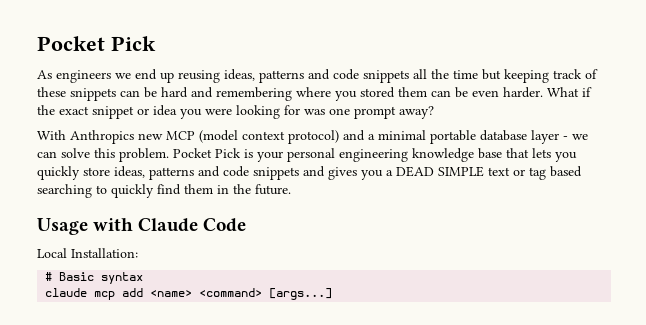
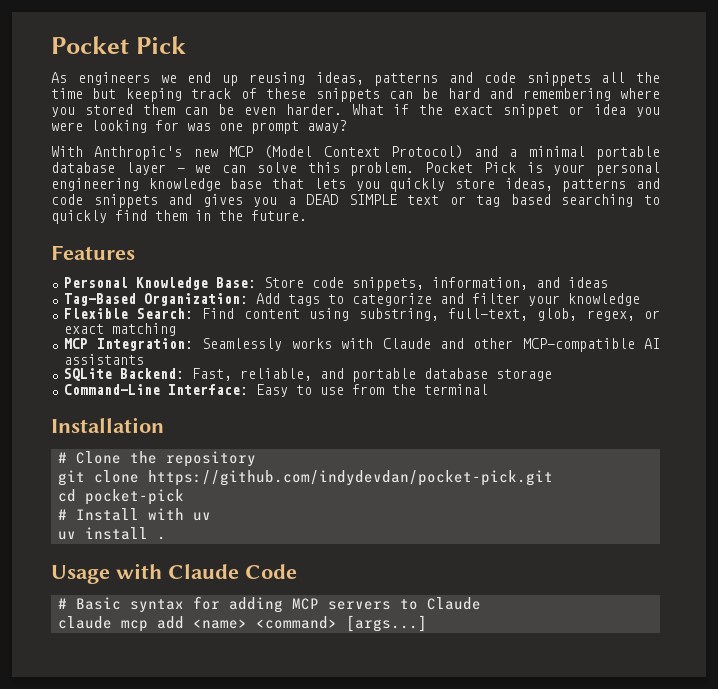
[70,130,134,144] Anthropics -> [94,146,183,160] Anthropic's
[199,130,339,144] (model context protocol) -> [264,145,463,159] (Model Context Protocol)
(291, 189) none -> [51,245,135,260] [63,277,608,291] [63,293,640,306] [63,308,660,321] [63,323,176,336] [63,338,660,352] [63,354,144,365] [63,368,552,382] [63,384,488,397] [51,417,164,433] [57,451,256,467] [57,470,553,486] [57,489,184,505] [57,508,211,521] [57,527,166,540] // Features // Personal Knowledge Base: Store code snippets, information, and ideas // Tag-Based Organization: Add tags to categorize and filter your knowledge // Flexible Search: Find content using substring, full-text, glob, regex, or exact matching // MCP Integration: Seamlessly works with Claude and other MCP-compatible AI assistants // SQLite Backend: Fast, reliable, and portable database storage // Command-Line Interface: Easy to use from the terminal // Installation // # Clone the repository // git clone https://github.com/indydevdan/pocket-pick.git // cd pocket-pick // # Install with uv // uv install .
[37,248,138,258] // Local Installation: -> (297, 571) none
(144, 278) none -> [192,596,481,613] for adding MCP servers to Claude

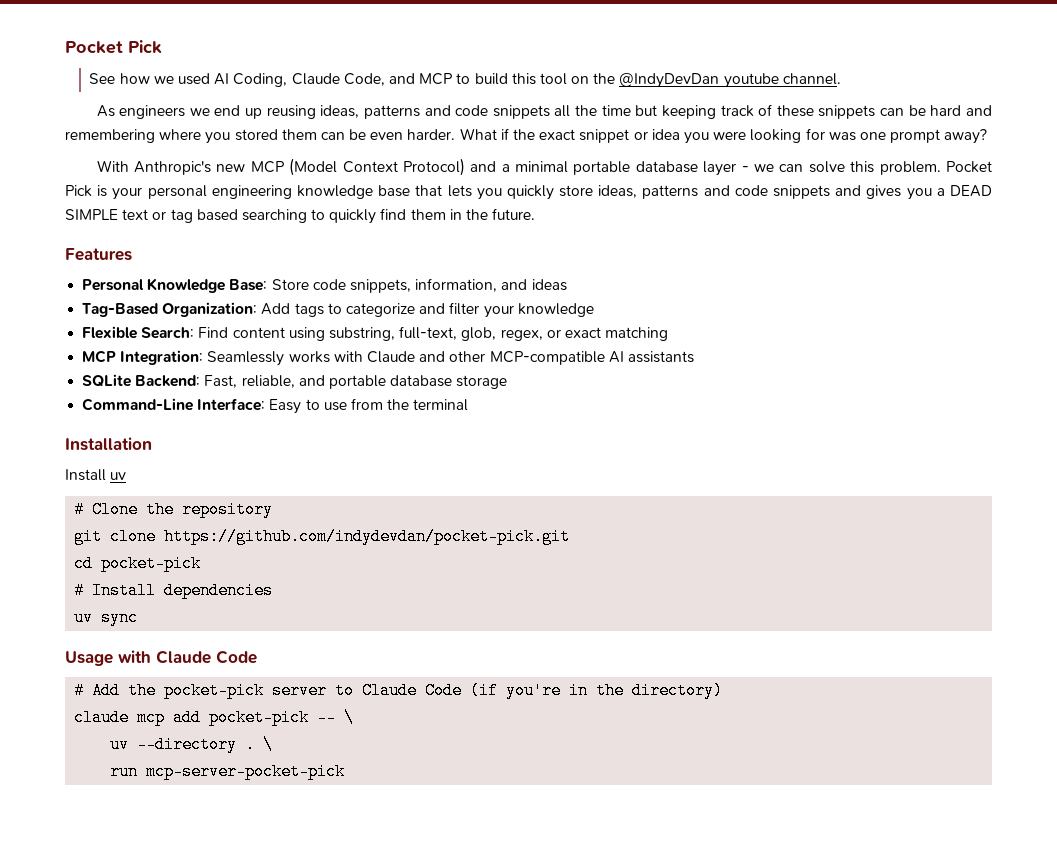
[51,36,186,54] Pocket Pick -> [65,40,162,54] [89,73,841,88] Pocket Pick // See how we used AI Coding, Claude Code, and MCP to build this tool on the @IndyDevDan youtube channel.
(164, 425) none -> [65,469,127,481] // Install uv
[147,508,211,521] [57,527,166,540] with uv // uv install . -> [164,582,274,599] [74,609,139,626] dependencies // uv sync
[75,596,481,613] [57,615,427,632] Basic syntax for adding MCP servers to Claude // claude mcp add <name> <command> [args...] -> [92,682,724,699] [74,709,355,726] [110,736,274,753] [110,763,346,780] Add the pocket-pick server to Claude Code (if you're in the directory) // claude mcp add pocket-pick -- \ // uv --directory . \ // run mcp-server-pocket-pick

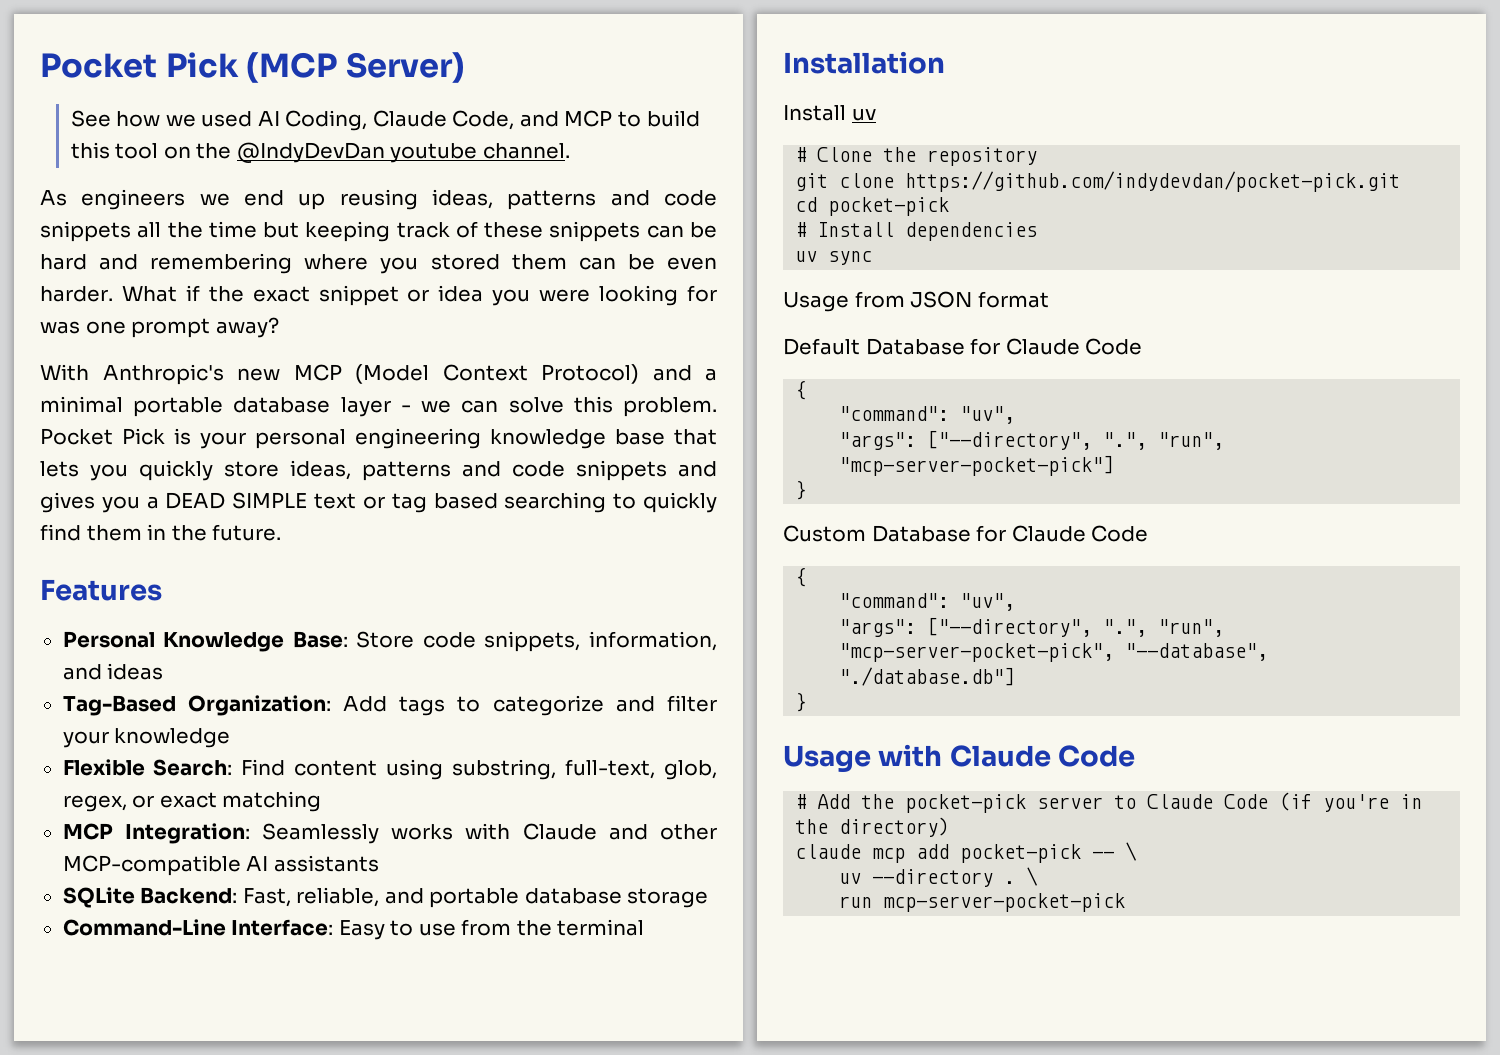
[65,40,162,54] Pocket Pick -> [40,52,465,83] Pocket Pick (MCP Server)
(139, 617) none -> [783,291,1049,312] [783,338,1143,355] [795,380,807,400] [839,406,1016,424] [839,430,1225,450] [839,455,1115,476] [795,480,807,500] [783,525,1149,542] [795,567,807,587] [839,593,1016,611] [839,617,1225,637] [839,643,1269,662] [839,667,1016,686] [795,692,807,712] // Usage from JSON format // Default Database for Claude Code // { // "command": "uv", // "args": ["--directory", ".", "run", "mcp-server-pocket-pick"] // } // Custom Database for Claude Code // { // "command": "uv", // "args": ["--directory", ".", "run", "mcp-server-pocket-pick", "--database", "./database.db"] // }

